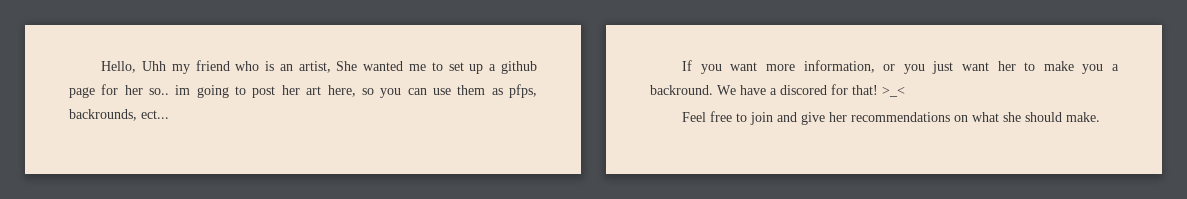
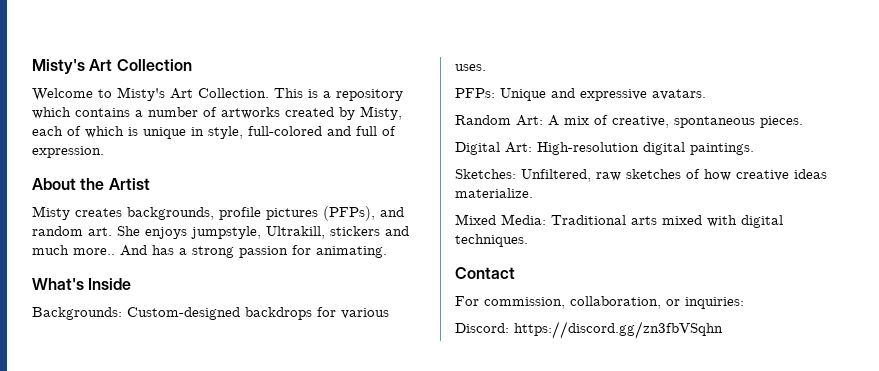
[101,60,538,74] [69,84,538,98] [69,109,169,121] [682,60,1119,74] [650,84,905,97] [682,111,1101,125] Hello, Uhh my friend who is an artist, She wanted me to set up a github page for her so.. im going to post her art here, so you can use them as pfps, backrounds, ect... // If you want more information, or you just want her to make you a backround. We have a discored for that! >_< // Feel free to join and give her recommendations on what she should make. -> [32,59,192,74] [32,87,403,101] [32,106,402,120] [32,126,396,139] [32,146,104,158] [32,178,150,190] [32,206,404,221] [32,226,409,239] [32,245,387,258] [32,278,132,290] [32,307,389,320] [455,64,486,71] [455,88,706,101] [455,115,803,128] [455,142,754,155] [455,169,827,182] [455,188,533,198] [455,214,783,228] [455,234,528,247] [455,267,515,279] [455,296,744,309] [455,321,723,339] Misty's Art Collection // Welcome to Misty's Art Collection. This is a repository which contains a number of artworks created by Misty, each of which is unique in style, full-colored and full of expression. // About the Artist // Misty creates backgrounds, profile pictures (PFPs), and random art. She enjoys jumpstyle, Ultrakill, stickers and much more.. And has a strong passion for animating. // What's Inside // Backgrounds: Custom-designed backdrops for various uses. // PFPs: Unique and expressive avatars. // Random Art: A mix of creative, spontaneous pieces. // Digital Art: High-resolution digital paintings. // Sketches: Unfiltered, raw sketches of how creative ideas materialize. // Mixed Media: Traditional arts mixed with digital techniques. // Contact // For commission, collaboration, or inquiries: // Discord: https://discord.gg/zn3fbVSqhn

